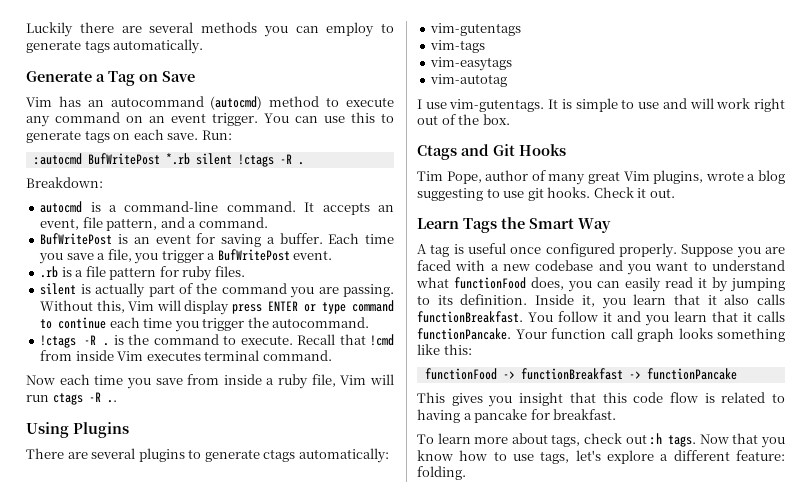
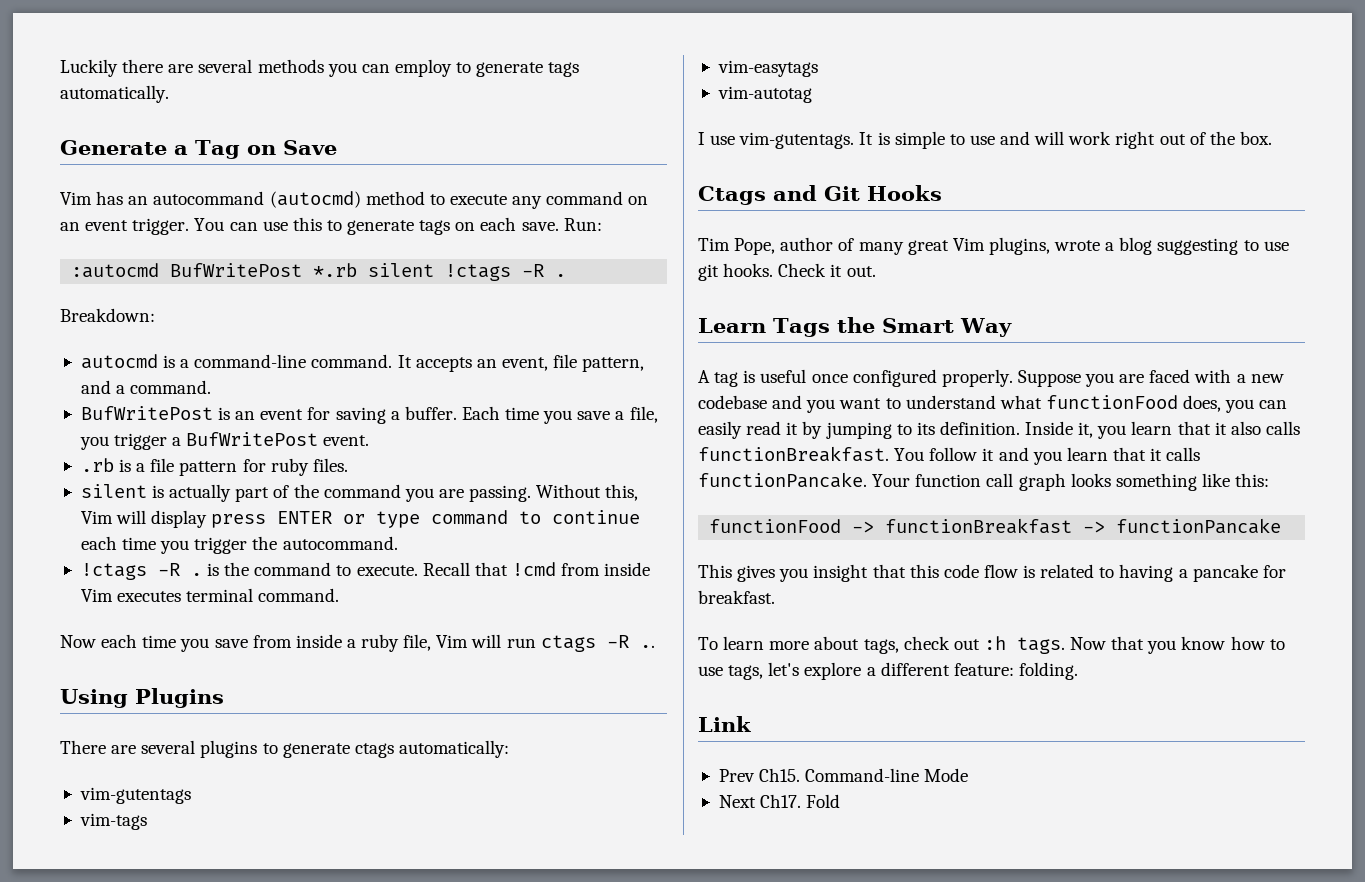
(466, 473) none -> [698,716,751,732] [718,768,969,782] [718,794,841,808] // Link // Prev Ch15. Command-line Mode // Next Ch17. Fold

